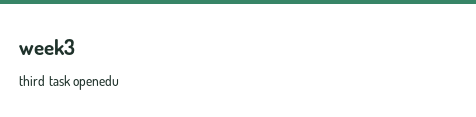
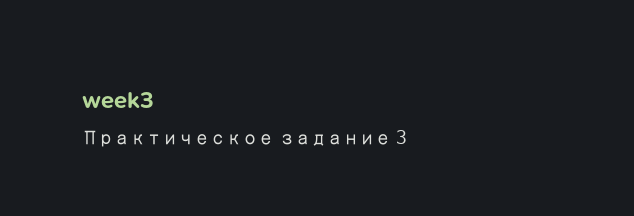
[19,75,120,90] third task openedu -> [82,130,407,147] Практическое задание 3

